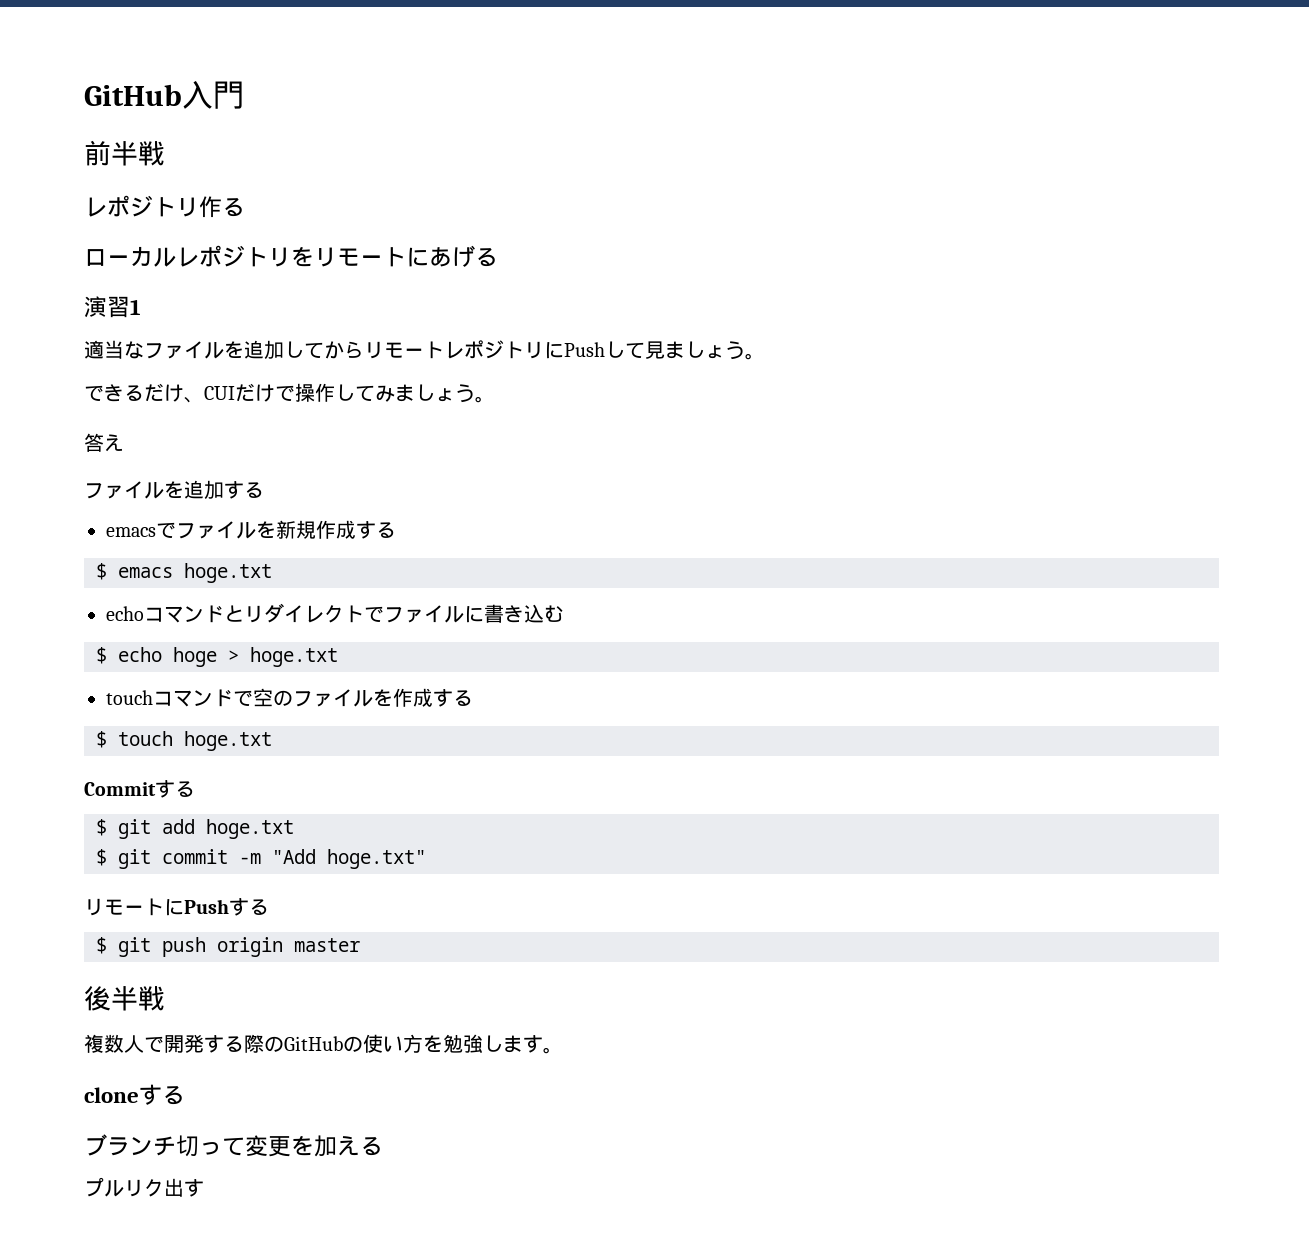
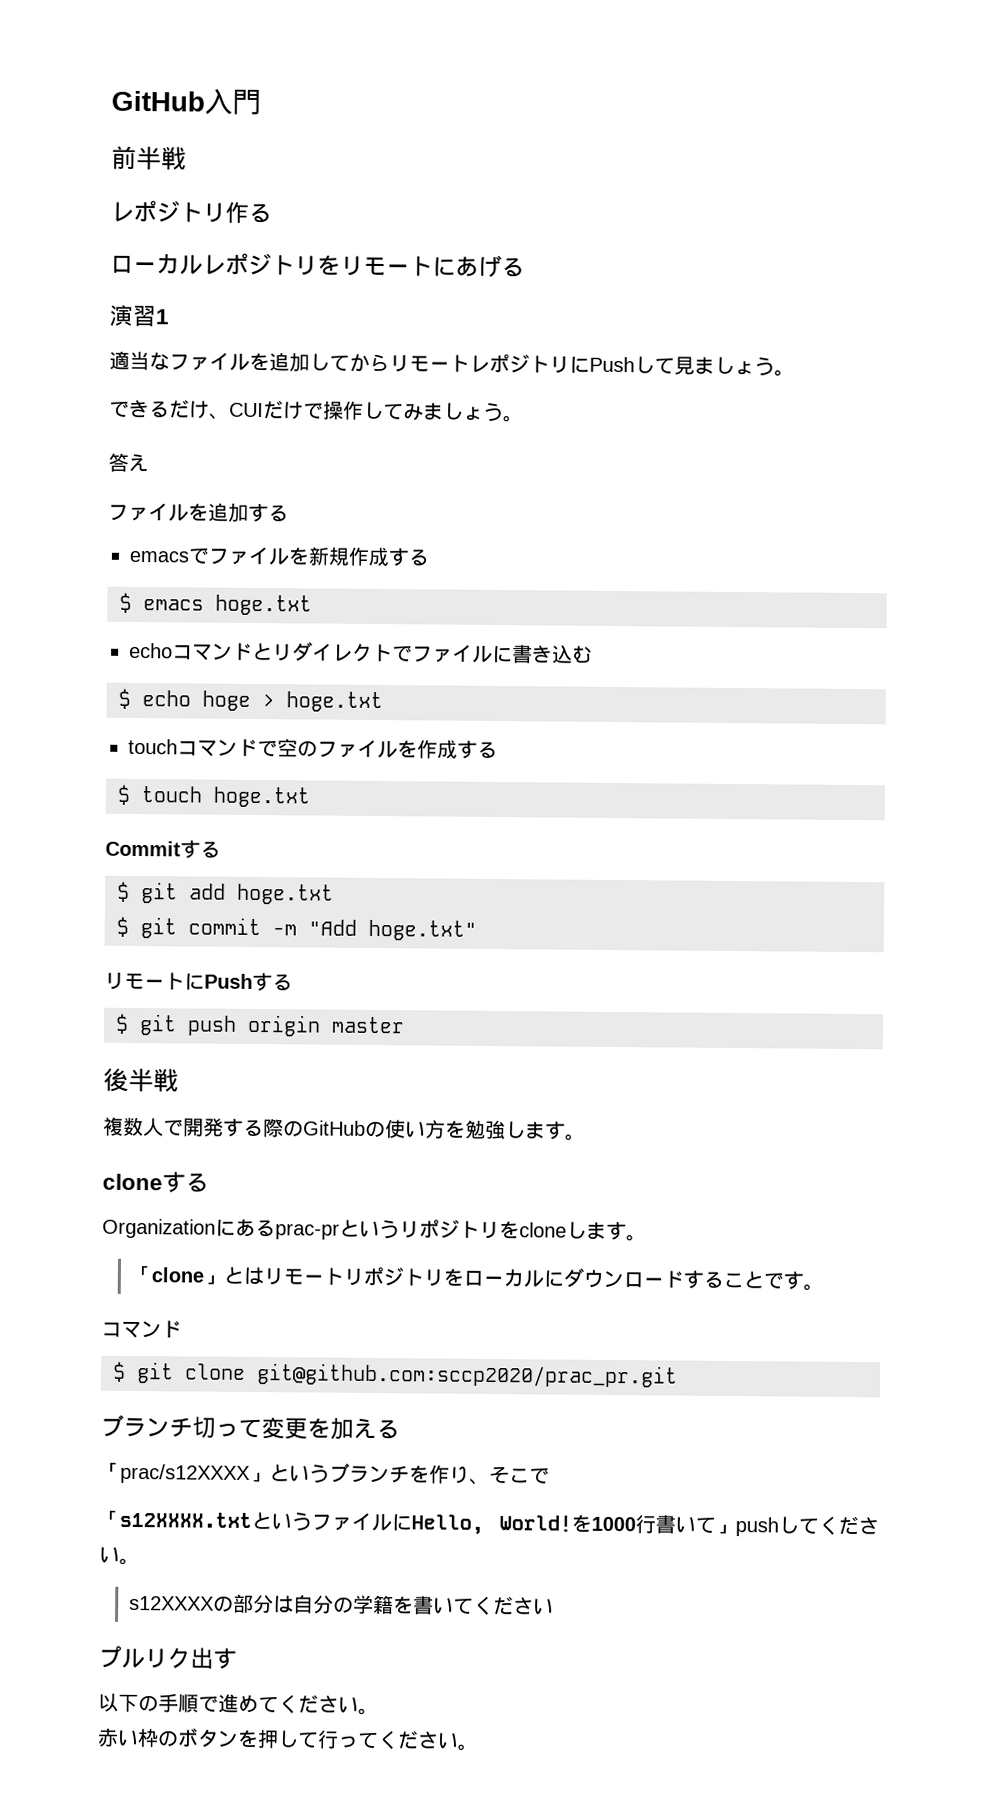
(185, 1095) none -> [102,1218,647,1242] [130,1265,824,1291] [101,1320,182,1339] [113,1361,678,1388] // Organizationにあるprac-prというリポジトリをcloneします。 // 「clone」とはリモートリポジトリをローカルにダウンロードすることです。 // コマンド // $ git clone git@github.com:sccp2020/prac_pr.git
[84,1177,204,1197] プルリク出す -> [100,1462,550,1485] [99,1510,879,1537] [99,1546,140,1566] [128,1593,554,1616] [98,1645,237,1670] [98,1692,379,1716] [97,1727,478,1751] 「prac/s12XXXX」というブランチを作り、そこで // 「s12XXXX.txtというファイルにHello, World!を1000行書いて」pushしてください。 // s12XXXXの部分は自分の学籍を書いてください // プルリク出す // 以下の手順で進めてください。 // 赤い枠のボタンを押して行ってください。

